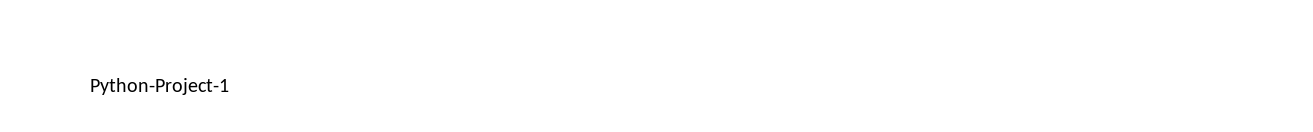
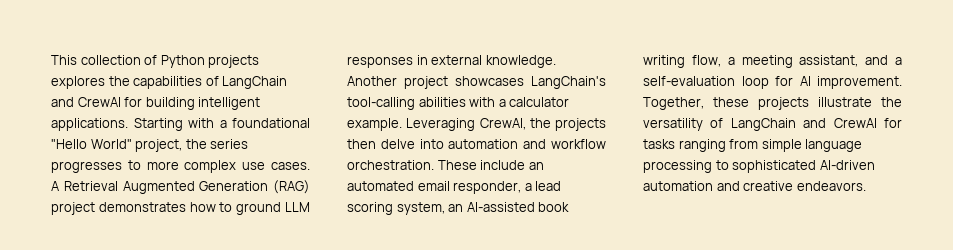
[90,78,229,95] Python-Project-1 -> [51,55,260,68] [51,76,288,89] [51,97,261,110] [51,118,310,131] [51,139,249,152] [51,160,310,173] [51,180,310,194] [51,202,311,215] [347,55,556,68] [347,76,606,89] [347,97,570,110] [347,118,606,131] [347,139,606,149] [347,160,544,170] [347,181,562,194] [347,202,570,215] [643,55,902,68] [643,76,902,89] [643,97,902,110] [643,118,902,131] [643,139,863,152] [643,160,875,173] [643,181,866,191] This collection of Python projects explores the capabilities of LangChain and CrewAI for building intelligent applications. Starting with a foundational "Hello World" project, the series progresses to more complex use cases. A Retrieval Augmented Generation (RAG) project demonstrates how to ground LLM responses in external knowledge. Another project showcases LangChain's tool-calling abilities with a calculator example. Leveraging CrewAI, the projects then delve into automation and workflow orchestration. These include an automated email responder, a lead scoring system, an AI-assisted book writing flow, a meeting assistant, and a self-evaluation loop for AI improvement. Together, these projects illustrate the versatility of LangChain and CrewAI for tasks ranging from simple language processing to sophisticated AI-driven automation and creative endeavors.

